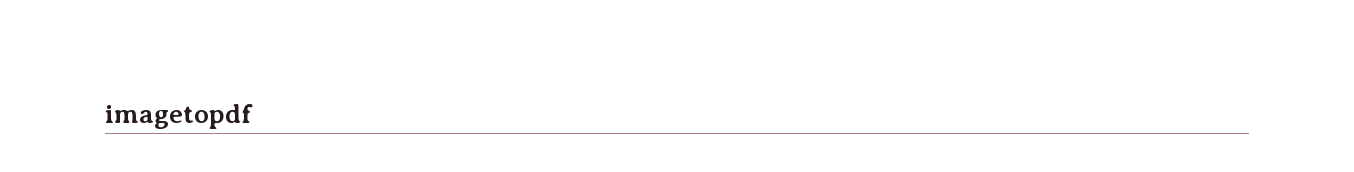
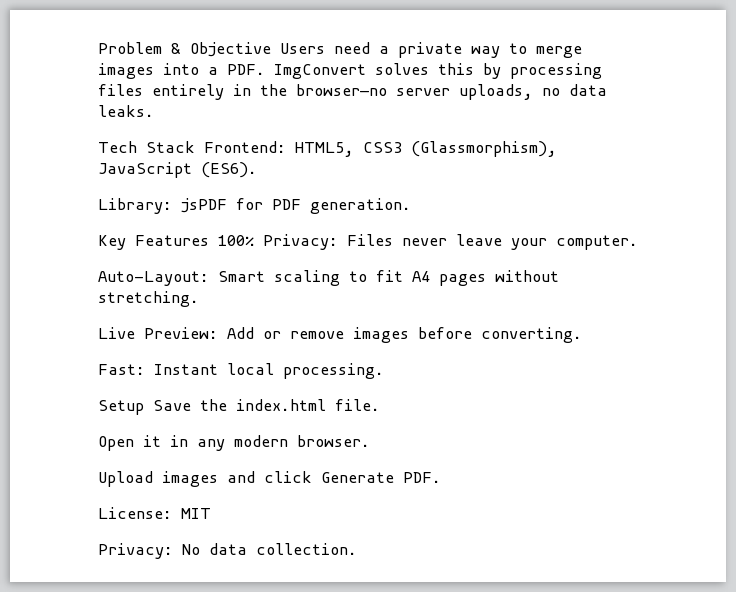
[105,104,253,129] imagetopdf -> [98,42,582,58] [98,63,602,79] [98,84,607,100] [98,105,154,117] [98,141,557,157] [98,162,257,178] [98,198,411,214] [98,234,638,250] [98,270,559,286] [98,291,199,307] [98,327,582,343] [98,363,384,379] [98,399,380,415] [98,435,370,451] [98,471,441,487] [98,507,211,519] [98,543,357,559] Problem & Objective Users need a private way to merge images into a PDF. ImgConvert solves this by processing files entirely in the browser—no server uploads, no data leaks. // Tech Stack Frontend: HTML5, CSS3 (Glassmorphism), JavaScript (ES6). // Library: jsPDF for PDF generation. // Key Features 100% Privacy: Files never leave your computer. // Auto-Layout: Smart scaling to fit A4 pages without stretching. // Live Preview: Add or remove images before converting. // Fast: Instant local processing. // Setup Save the index.html file. // Open it in any modern browser. // Upload images and click Generate PDF. // License: MIT // Privacy: No data collection.

